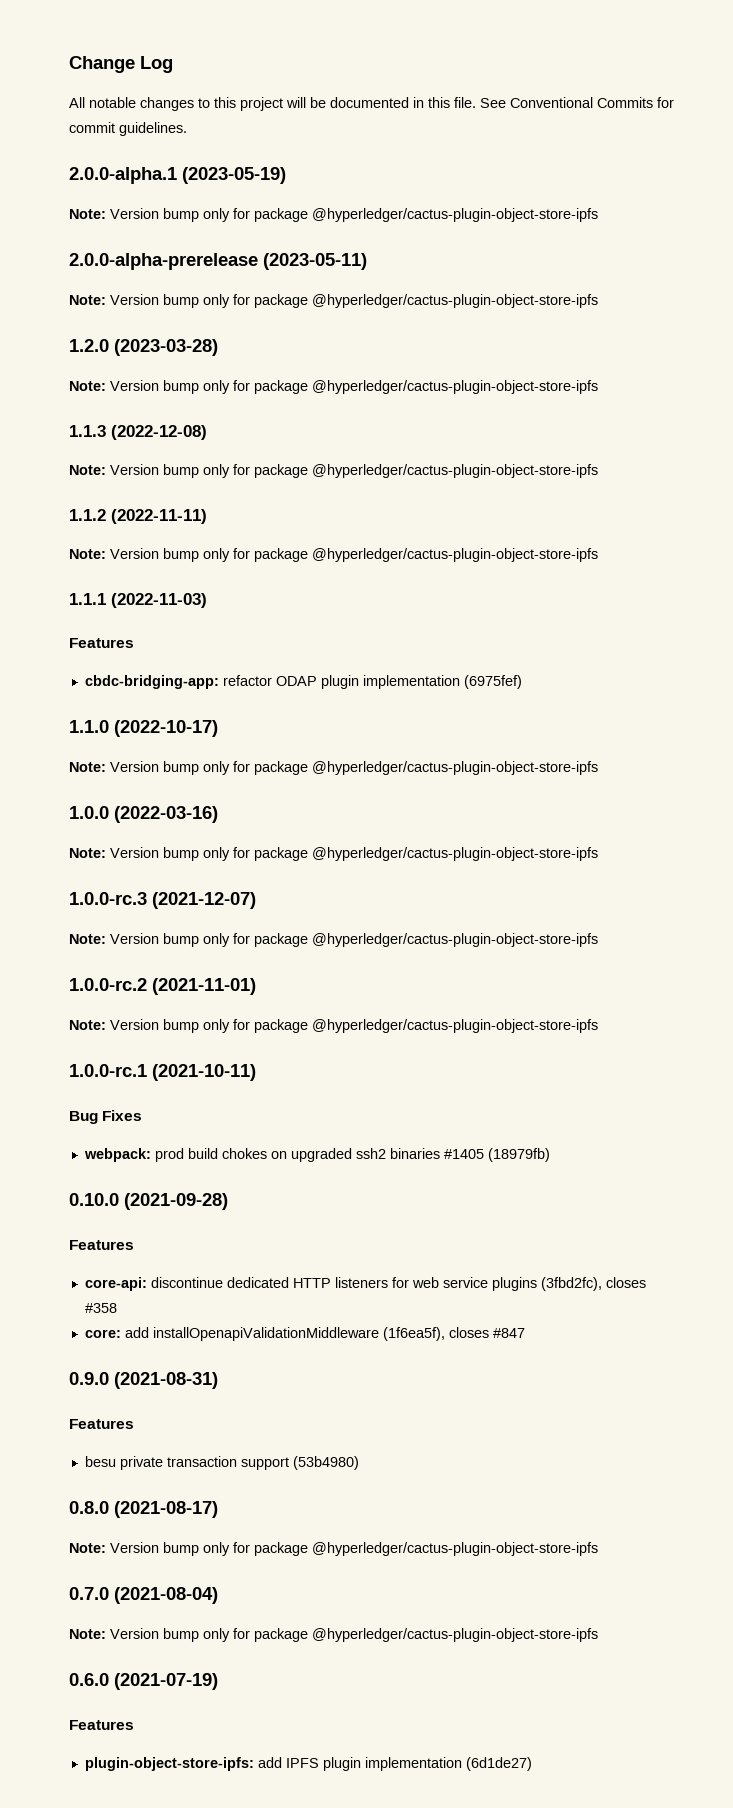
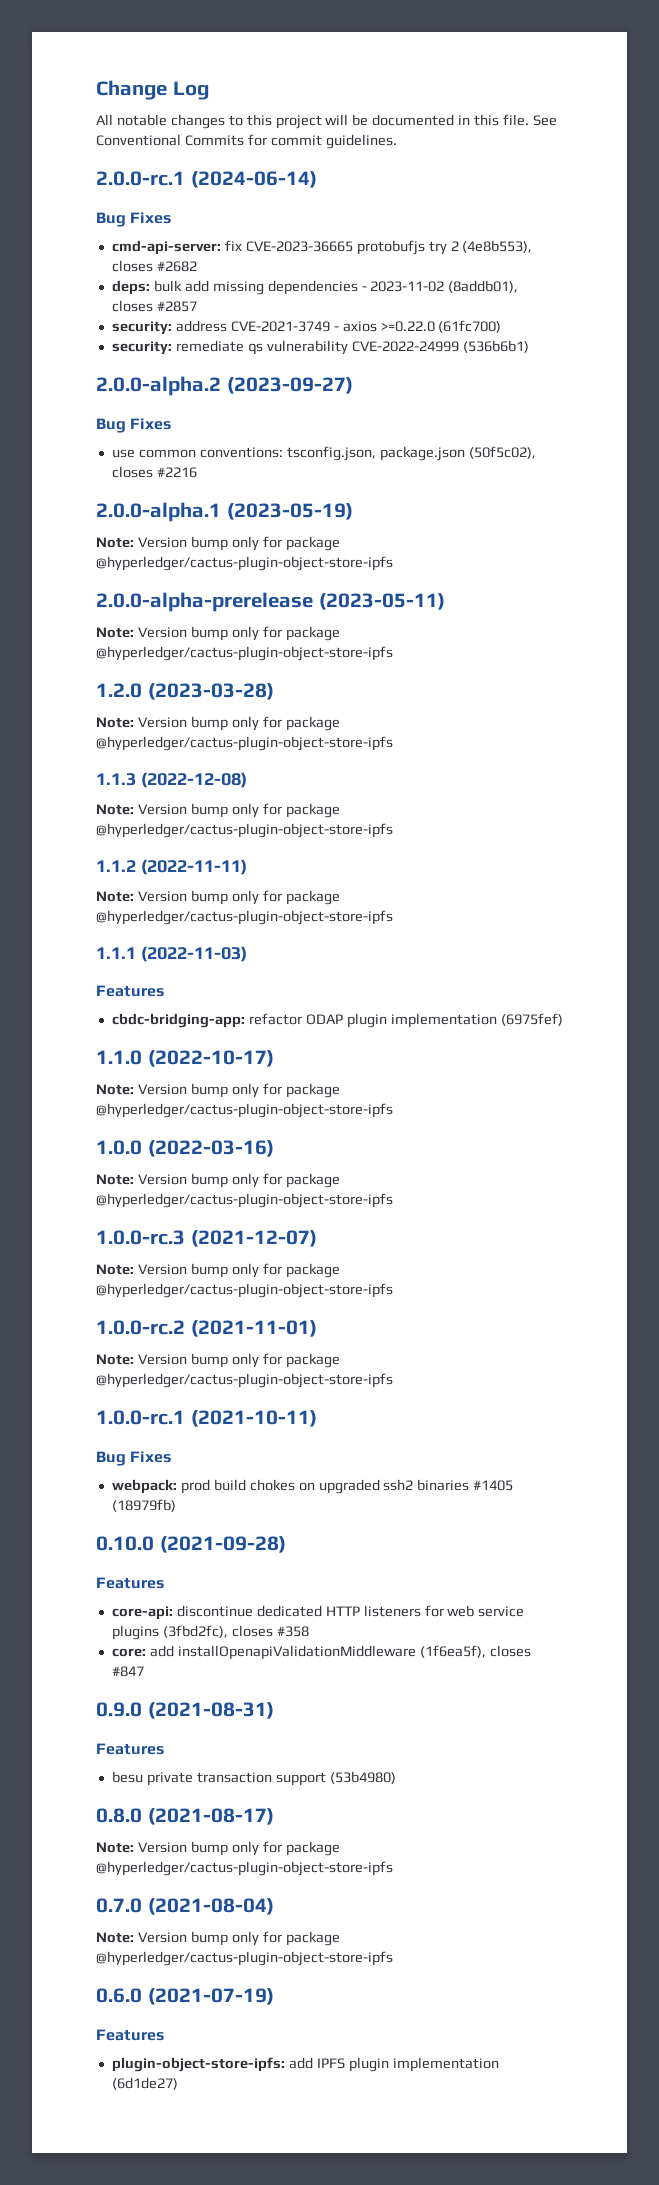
(187, 129) none -> [96,171,317,188] [96,212,172,227] [111,240,533,255] [111,260,197,272] [111,280,519,295] [111,300,197,312] [111,320,502,335] [111,340,529,355] [96,376,353,396] [96,418,172,433] [111,446,536,461] [111,466,197,478] // 2.0.0-rc.1 (2024-06-14) // Bug Fixes // cmd-api-server: fix CVE-2023-36665 protobufjs try 2 (4e8b553), closes #2682 // deps: bulk add missing dependencies - 2023-11-02 (8addb01), closes #2857 // security: address CVE-2021-3749 - axios >=0.22.0 (61fc700) // security: remediate qs vulnerability CVE-2022-24999 (536b6b1) // 2.0.0-alpha.2 (2023-09-27) // Bug Fixes // use common conventions: tsconfig.json, package.json (50f5c02), closes #2216

